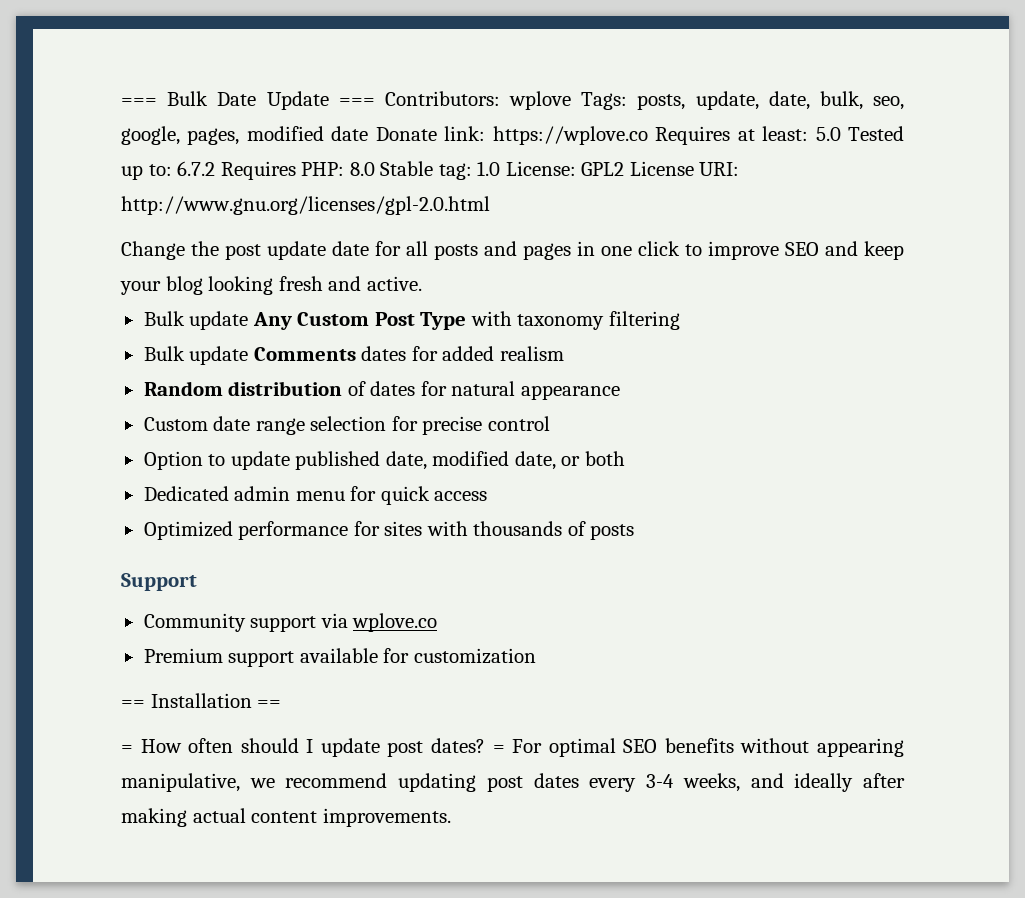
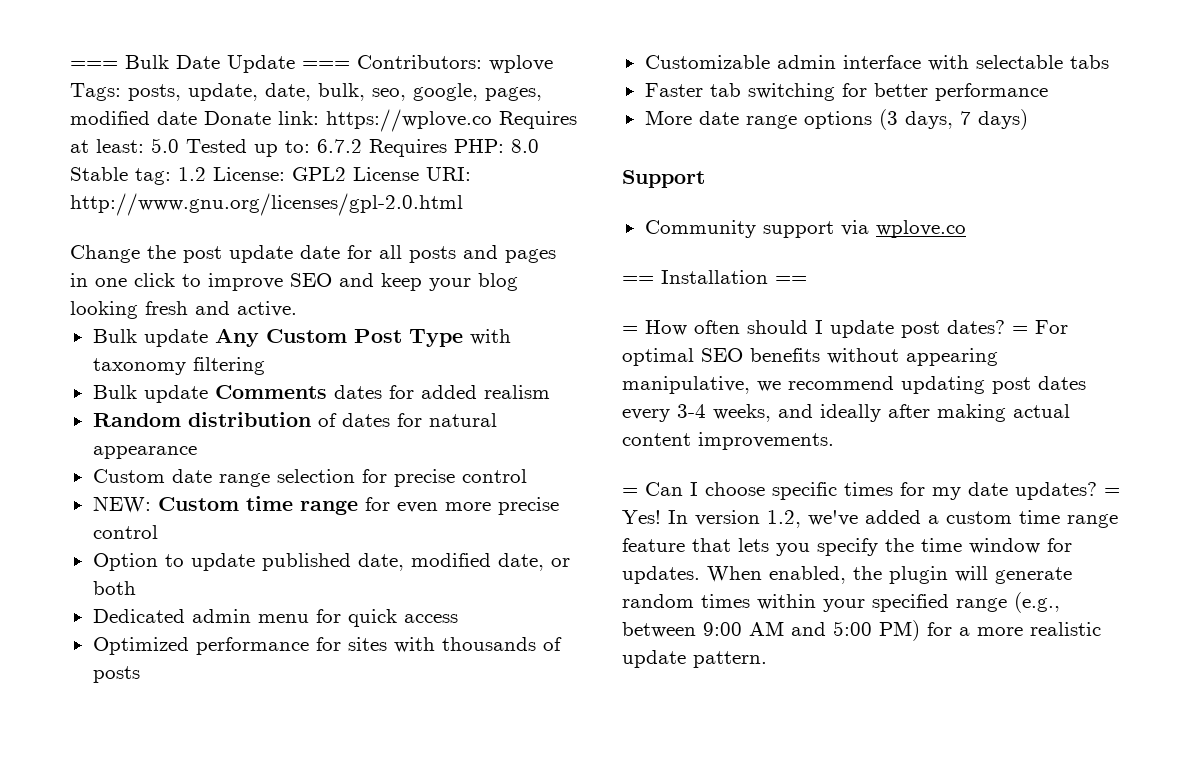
[477,161,501,176] 1.0 -> [178,167,206,181] 1.2
(550, 423) none -> [92,496,559,515] [92,525,158,539] // NEW: Custom time range for even more precise control
(635, 532) none -> [644,55,1109,71] [644,83,1048,101] [644,109,1028,130] // Customizable admin interface with selectable tabs // Faster tab switching for better performance // More date range options (3 days, 7 days)
[143,648,536,667] // Premium support available for customization -> (966, 229) none
(451, 817) none -> [622,482,1120,500] [622,510,1118,528] [622,538,1072,556] [622,566,1072,584] [622,592,1060,613] [622,620,1101,641] [622,650,767,668] // = Can I choose specific times for my date updates? = Yes! In version 1.2, we've added a custom time range feature that lets you specify the time window for updates. When enabled, the plugin will generate random times within your specified range (e.g., between 9:00 AM and 5:00 PM) for a more realistic update pattern.

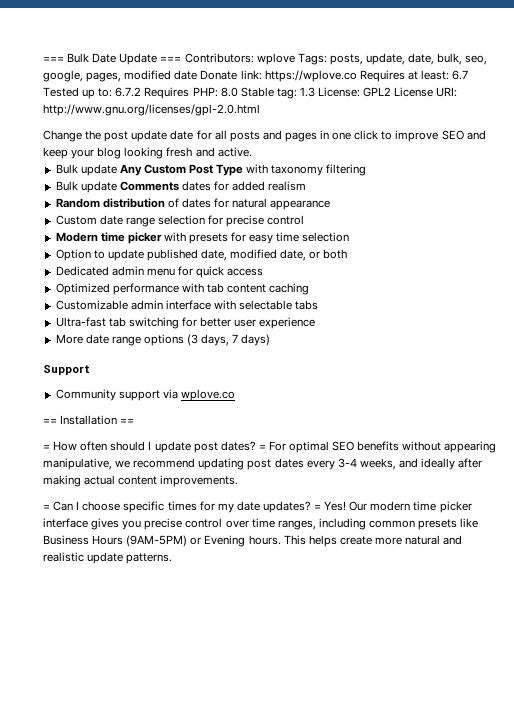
[151,138,179,153] 5.0 -> [452,70,469,80] 6.7
[178,167,206,181] 1.2 -> [299,87,315,97] 1.3
[92,496,559,515] [92,525,158,539] NEW: Custom time range for even more precise control -> [55,232,350,244] Modern time picker with presets for easy time selection
[315,637,562,653] [92,666,140,683] for sites with thousands of posts -> [181,283,310,295] with tab content caching
[644,83,703,97] Faster -> [55,317,106,327] Ultra-fast
[934,83,1048,101] performance -> [234,317,316,329] user experience
[668,510,1118,528] [622,538,1072,556] [622,566,1072,584] [622,592,1060,613] [622,620,1023,641] In version 1.2, we've added a custom time range feature that lets you specify the time window for updates. When enabled, the plugin will generate random times within your specified range (e.g., between 9:00 AM and 5:00 PM) for a more -> [349,501,472,513] [43,518,479,530] [43,535,463,547] Our modern time picker interface gives you precise control over time ranges, including common presets like Business Hours (9AM-5PM) or Evening hours. This helps create more natural and
[693,651,767,668] pattern. -> [126,553,173,564] patterns.

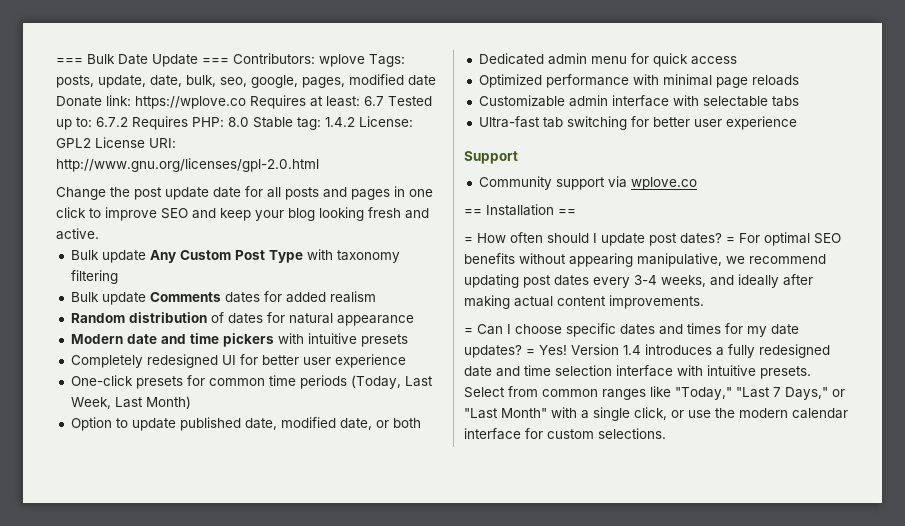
[299,87,315,97] 1.3 -> [325,117,355,127] 1.4.2
[55,215,305,227] [55,232,350,244] Custom date range selection for precise control // Modern time picker with presets for easy time selection -> [70,333,408,347] [70,354,406,368] [70,375,433,389] [70,396,191,409] Modern date and time pickers with intuitive presets // Completely redesigned UI for better user experience // One-click presets for common time periods (Today, Last Week, Last Month)
[206,283,310,295] tab content caching -> [662,74,799,88] minimal page reloads
[55,334,271,346] // More date range options (3 days, 7 days) -> (797, 123) none
(165, 507) none -> [620,324,683,335] dates and
[349,501,472,513] [43,518,479,530] [43,535,463,547] [43,552,173,564] Our modern time picker interface gives you precise control over time ranges, including common presets like Business Hours (9AM-5PM) or Evening hours. This helps create more natural and realistic update patterns. -> [571,344,830,358] [464,365,811,379] [464,386,845,400] [464,407,848,421] [464,428,666,440] Version 1.4 introduces a fully redesigned date and time selection interface with intuitive presets. Select from common ranges like "Today," "Last 7 Days," or "Last Month" with a single click, or use the modern calendar interface for custom selections.

